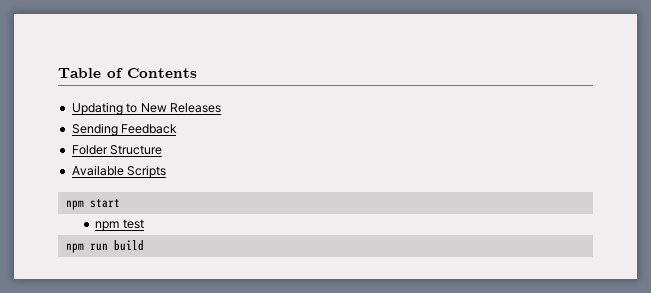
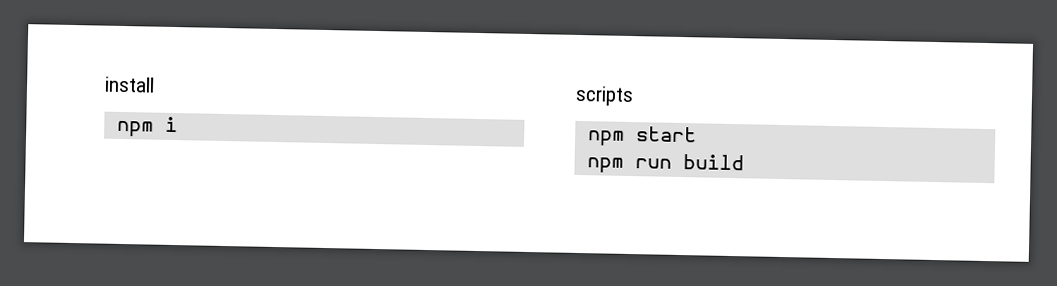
[58,68,197,78] [71,102,221,115] [71,123,178,136] [71,145,163,155] [71,165,167,178] Table of Contents // Updating to New Releases // Sending Feedback // Folder Structure // Available Scripts -> [104,76,155,93] [116,116,178,137] [575,85,634,107] install // npm i // scripts
[95,219,144,231] // npm test -> (697, 134) none

